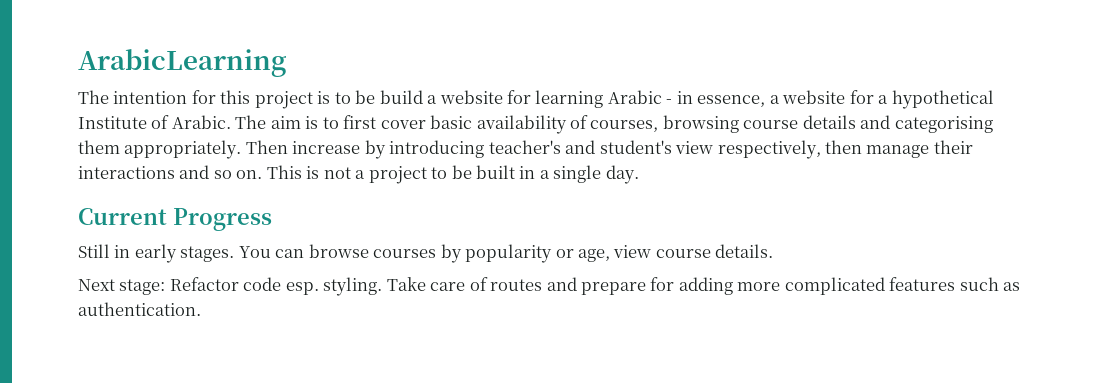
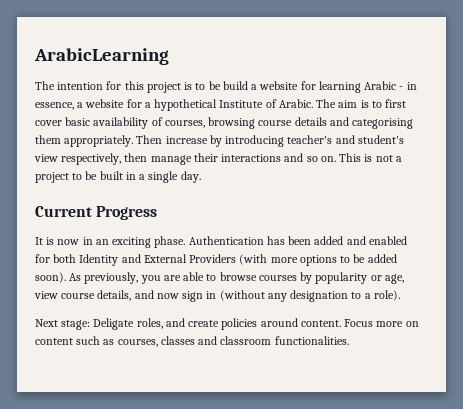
[78,244,305,263] Still in early stages. You can -> [35,236,407,248] [35,254,397,266] [35,272,217,284] It is now in an exciting phase. Authentication has been added and enabled for both Identity and External Providers (with more options to be added soon). As previously, you are able to
[715,244,774,258] [78,277,1021,296] [78,302,201,316] details. // Next stage: Refactor code esp. styling. Take care of routes and prepare for adding more complicated features such as authentication. -> [97,290,400,302] [35,318,419,330] [35,336,349,347] details, and now sign in (without any designation to a role). // Next stage: Deligate roles, and create policies around content. Focus more on content such as courses, classes and classroom functionalities.

